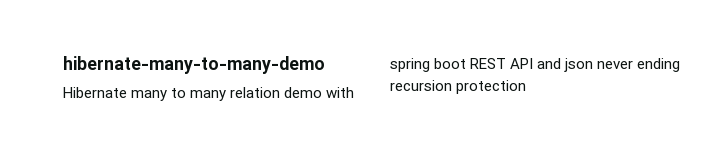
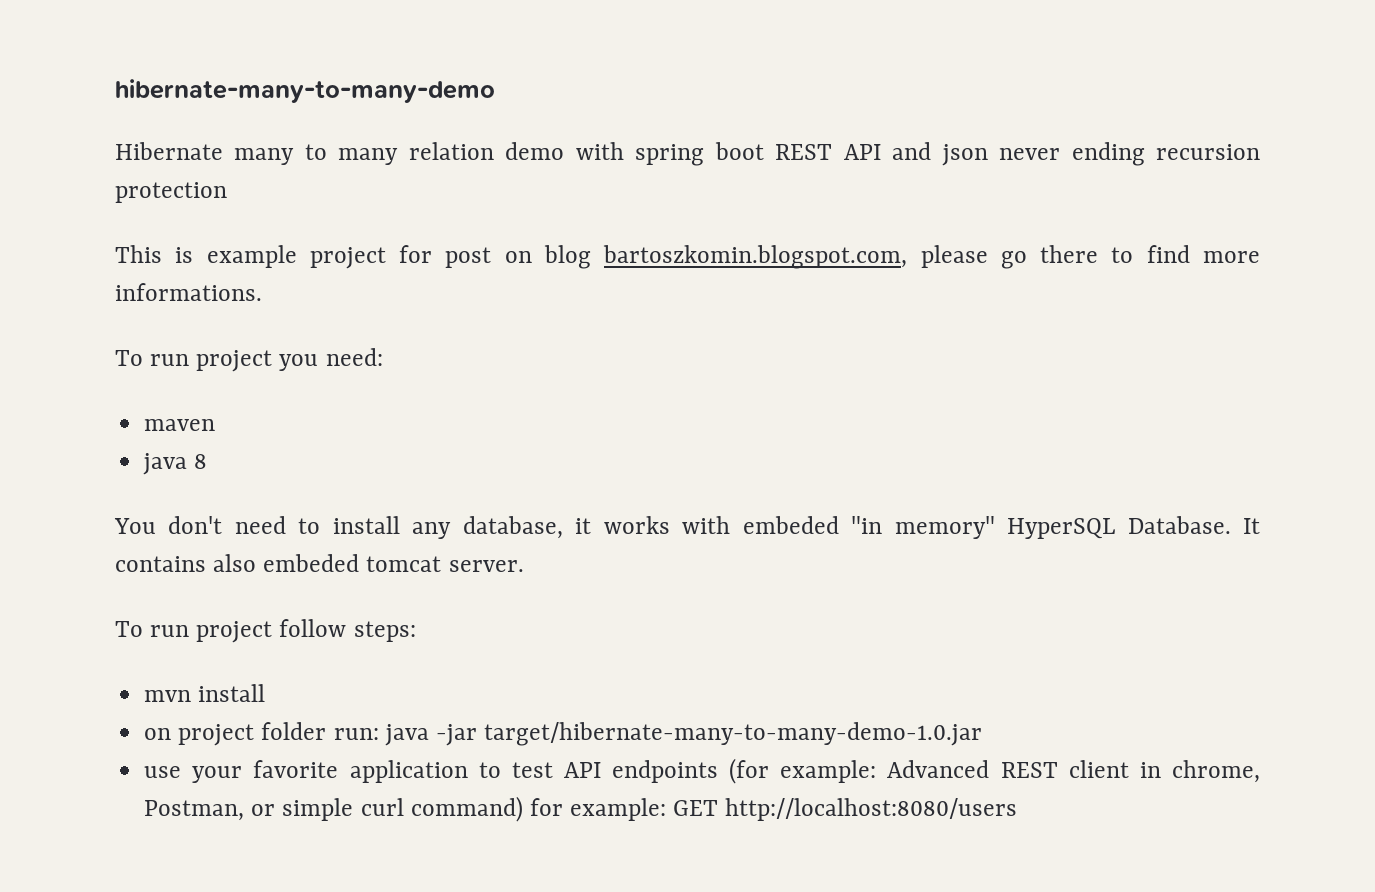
(527, 87) none -> [115,245,1260,269] [115,283,262,301] [115,348,383,372] [144,419,216,431] [143,453,208,475] [114,516,1260,539] [115,554,524,572] [115,619,416,643] [144,684,266,702] [144,722,983,746] [144,758,1260,784] [144,796,1018,822] // This is example project for post on blog bartoszkomin.blogspot.com, please go there to find more informations. // To run project you need: // maven // java 8 // You don't need to install any database, it works with embeded "in memory" HyperSQL Database. It contains also embeded tomcat server. // To run project follow steps: // mvn install // on project folder run: java -jar target/hibernate-many-to-many-demo-1.0.jar // use your favorite application to test API endpoints (for example: Advanced REST client in chrome, Postman, or simple curl command) for example: GET http://localhost:8080/users

